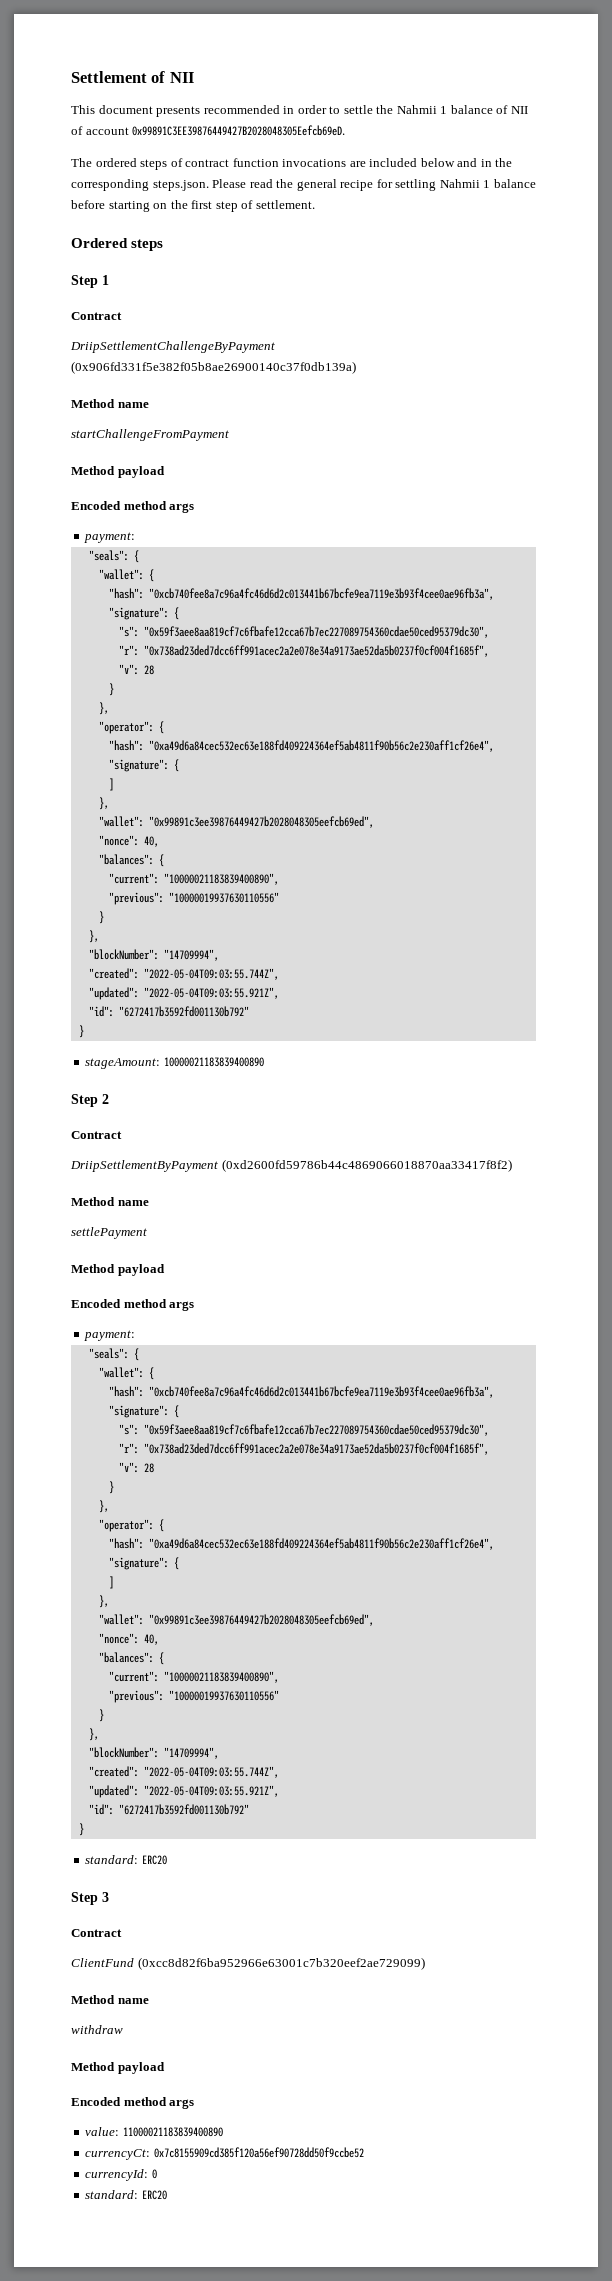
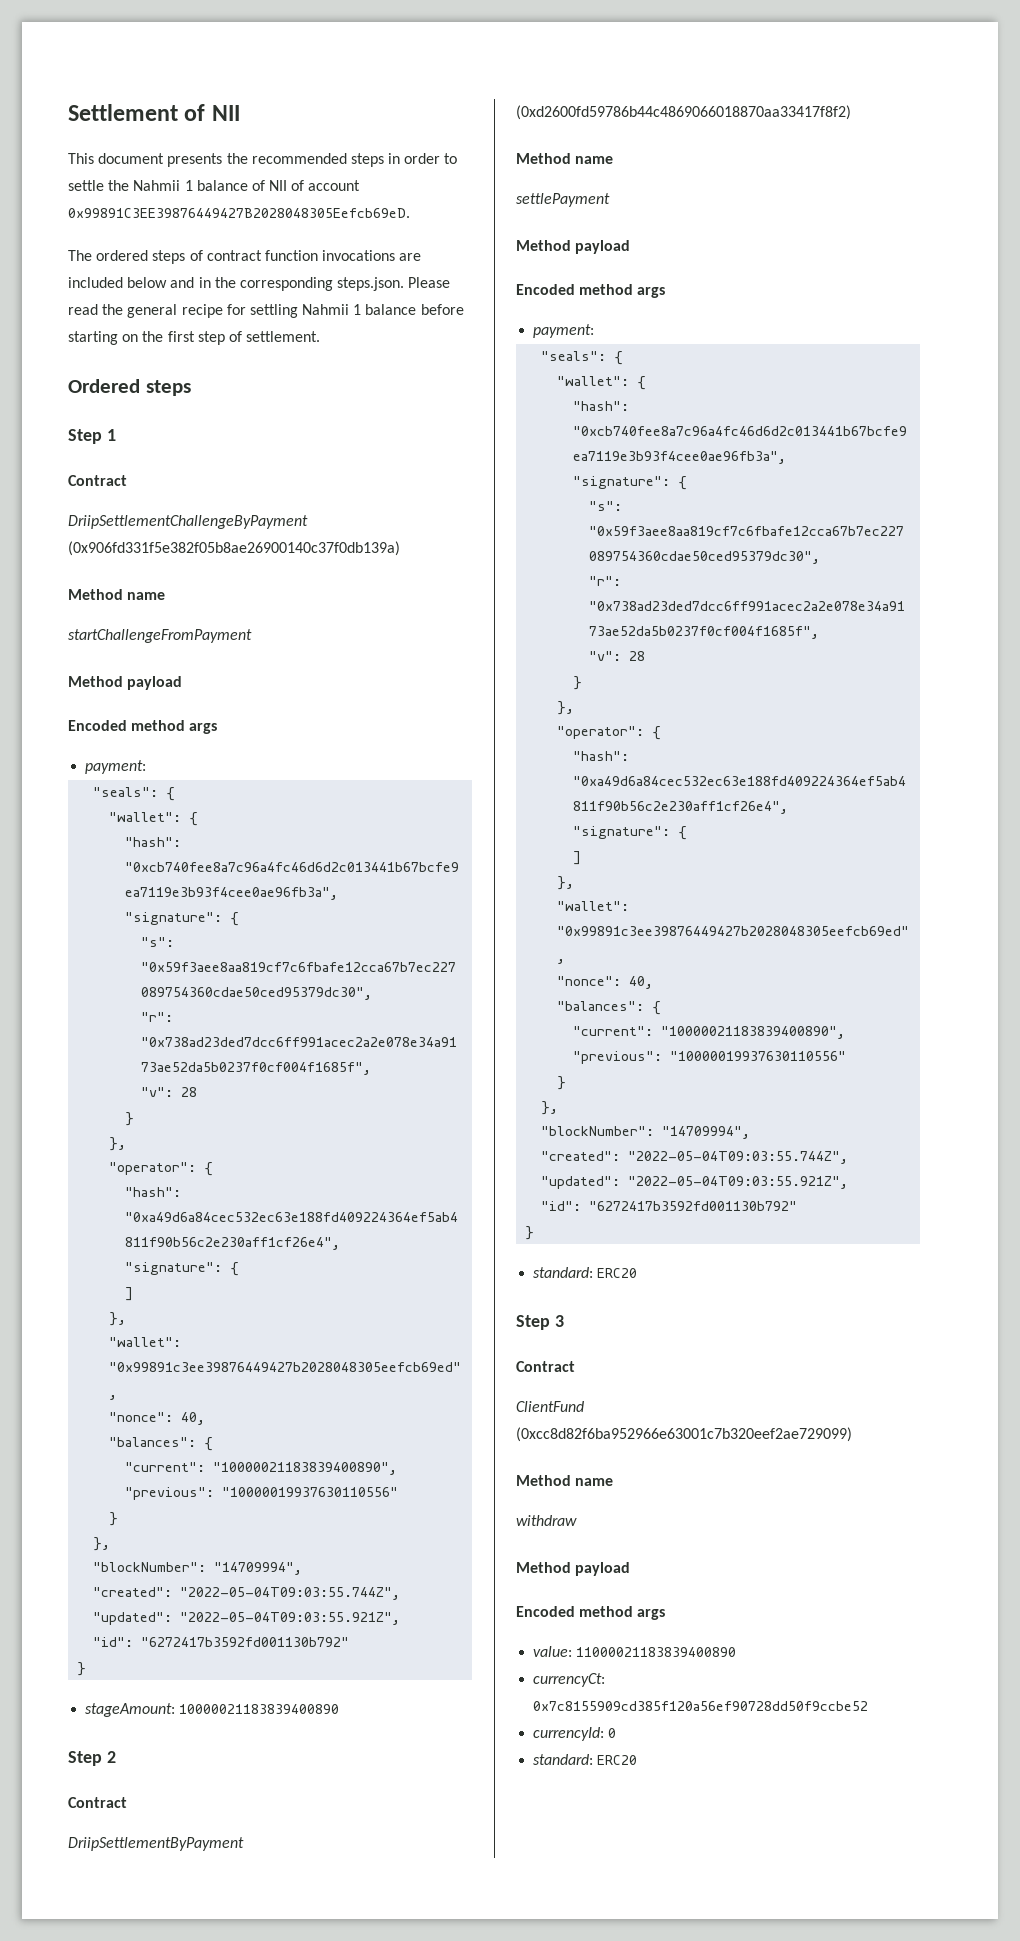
[203,105,280,114] recommended -> [226,153,384,167] the recommended steps

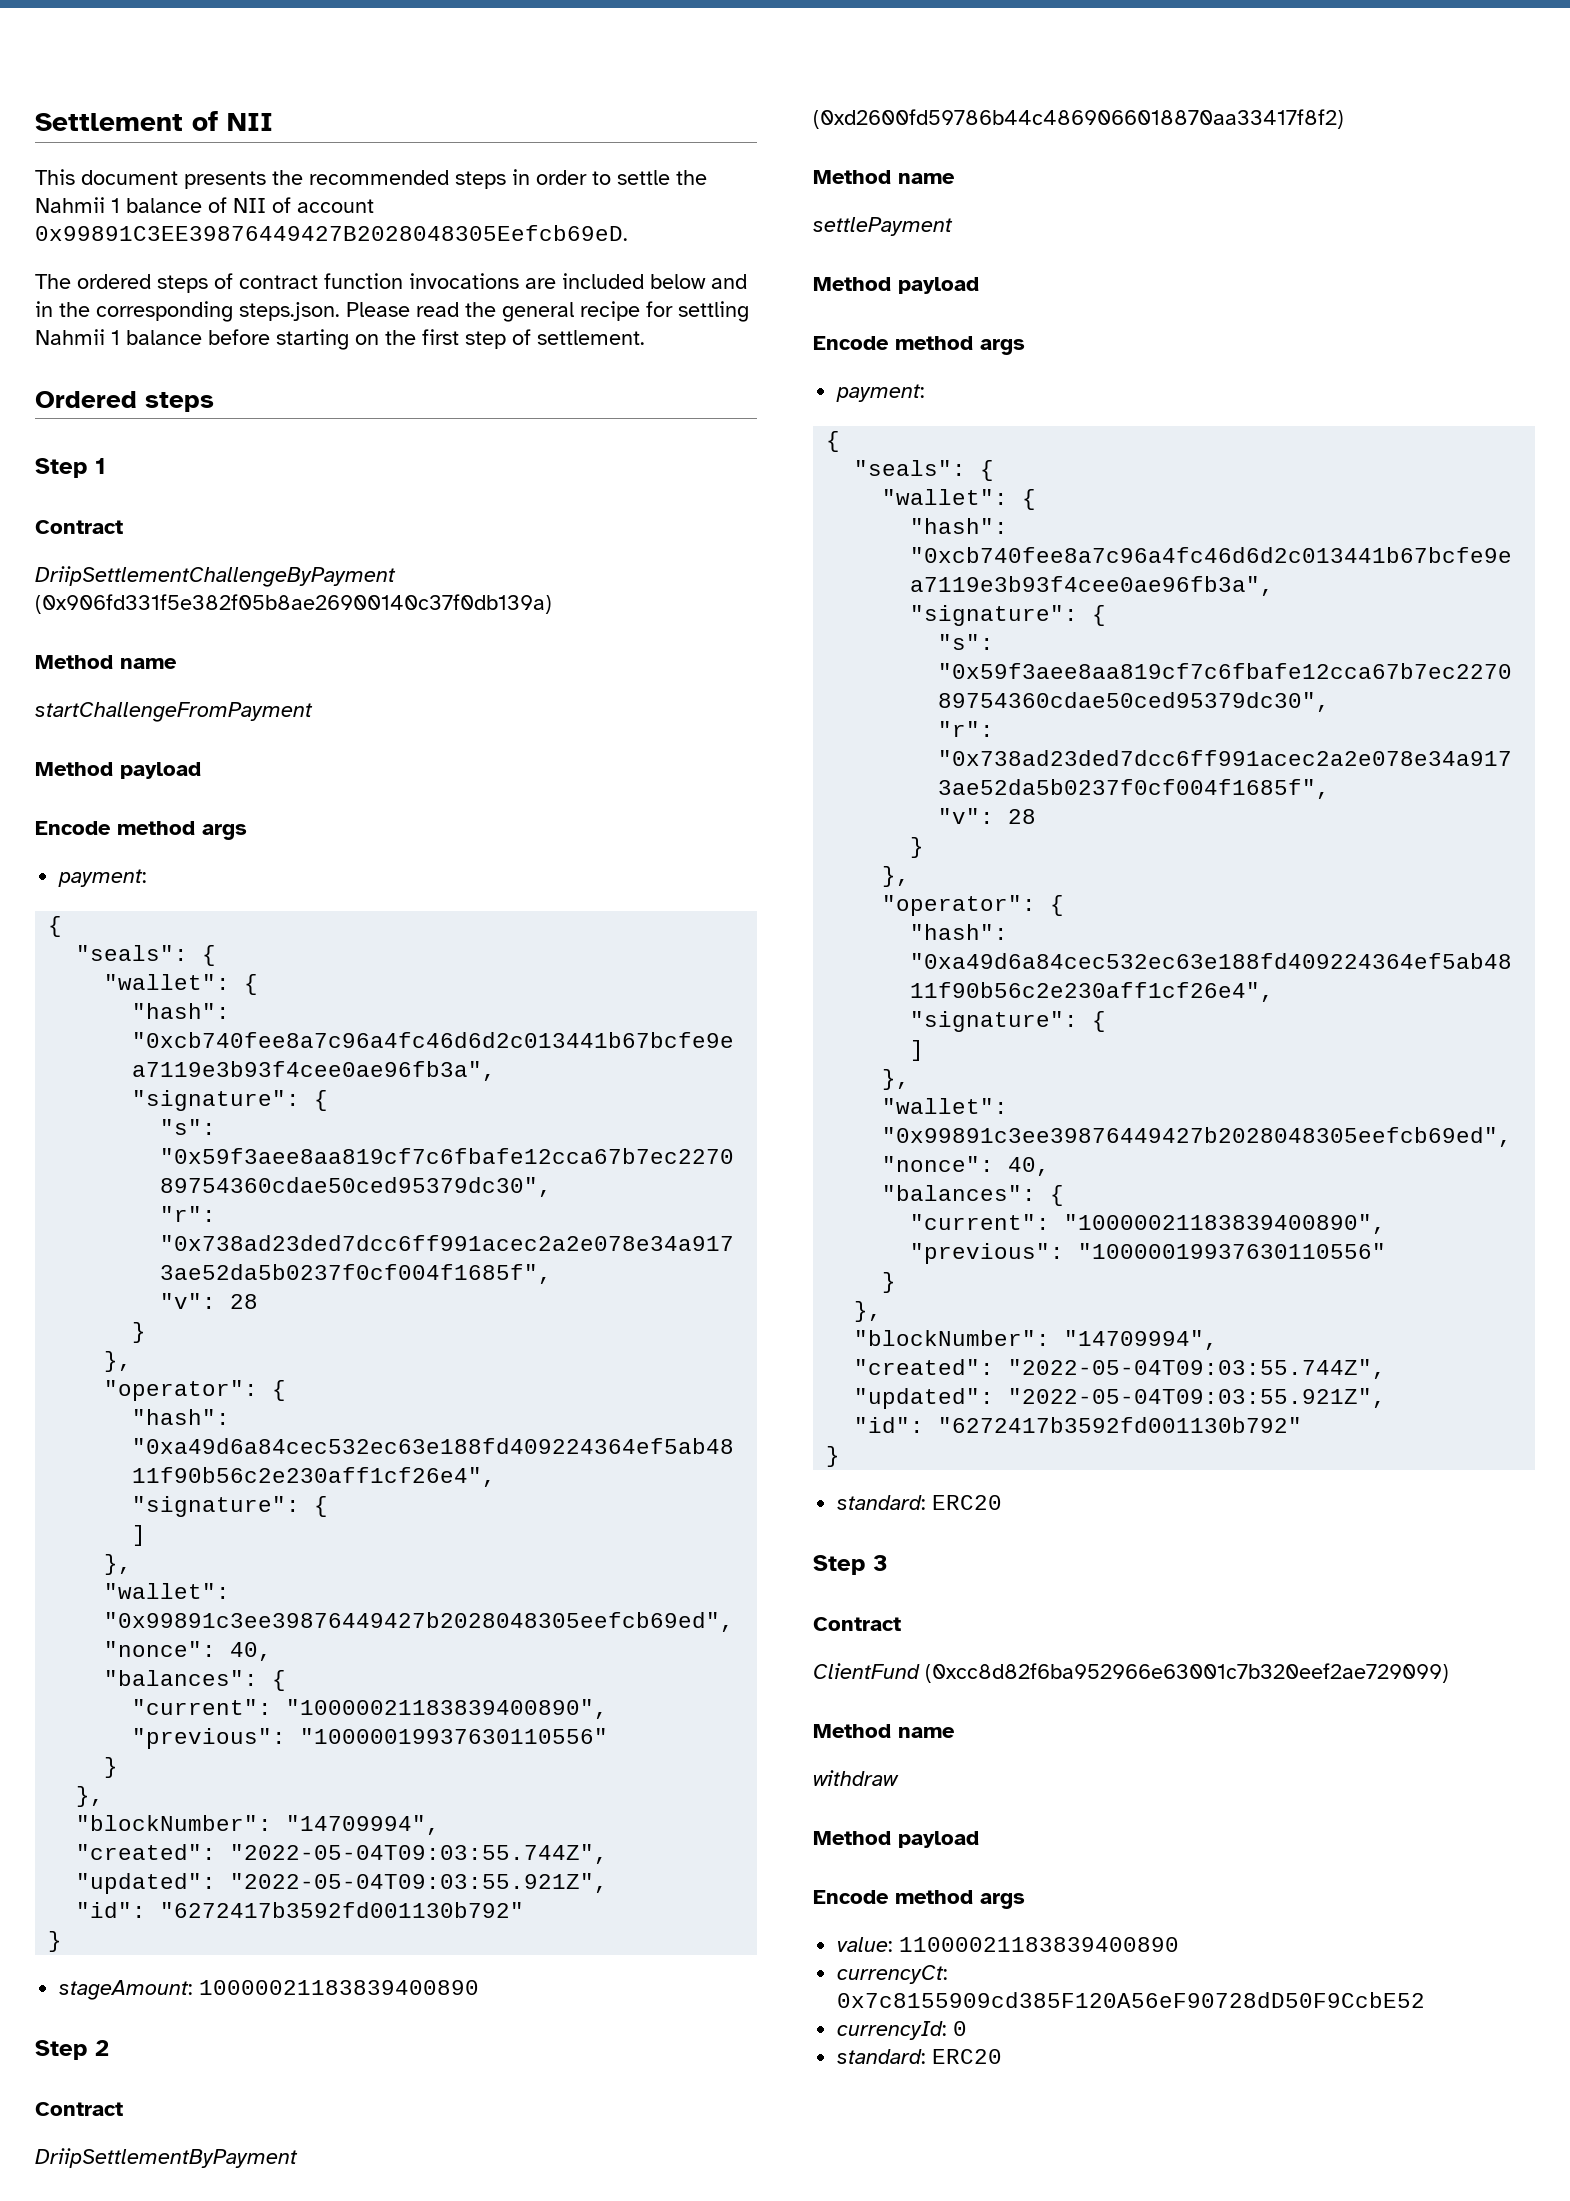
[68,720,218,734] [85,760,147,774] Encoded method args // payment: -> [35,821,247,840] [58,869,148,887] [48,916,63,937] Encode method args // payment: // {
[516,284,666,298] [533,324,595,338] Encoded method args // payment: -> [813,336,1025,355] [836,384,926,402] [826,431,841,452] Encode method args // payment: // {
[516,1606,575,1617] Encoded -> [813,1890,889,1904] Encode
[533,1701,869,1711] 0x7c8155909cd385f120a56ef90728dd50f9ccbe52 -> [837,1992,1426,2008] 0x7c8155909cd385F120A56eF90728dD50F9CcbE52

